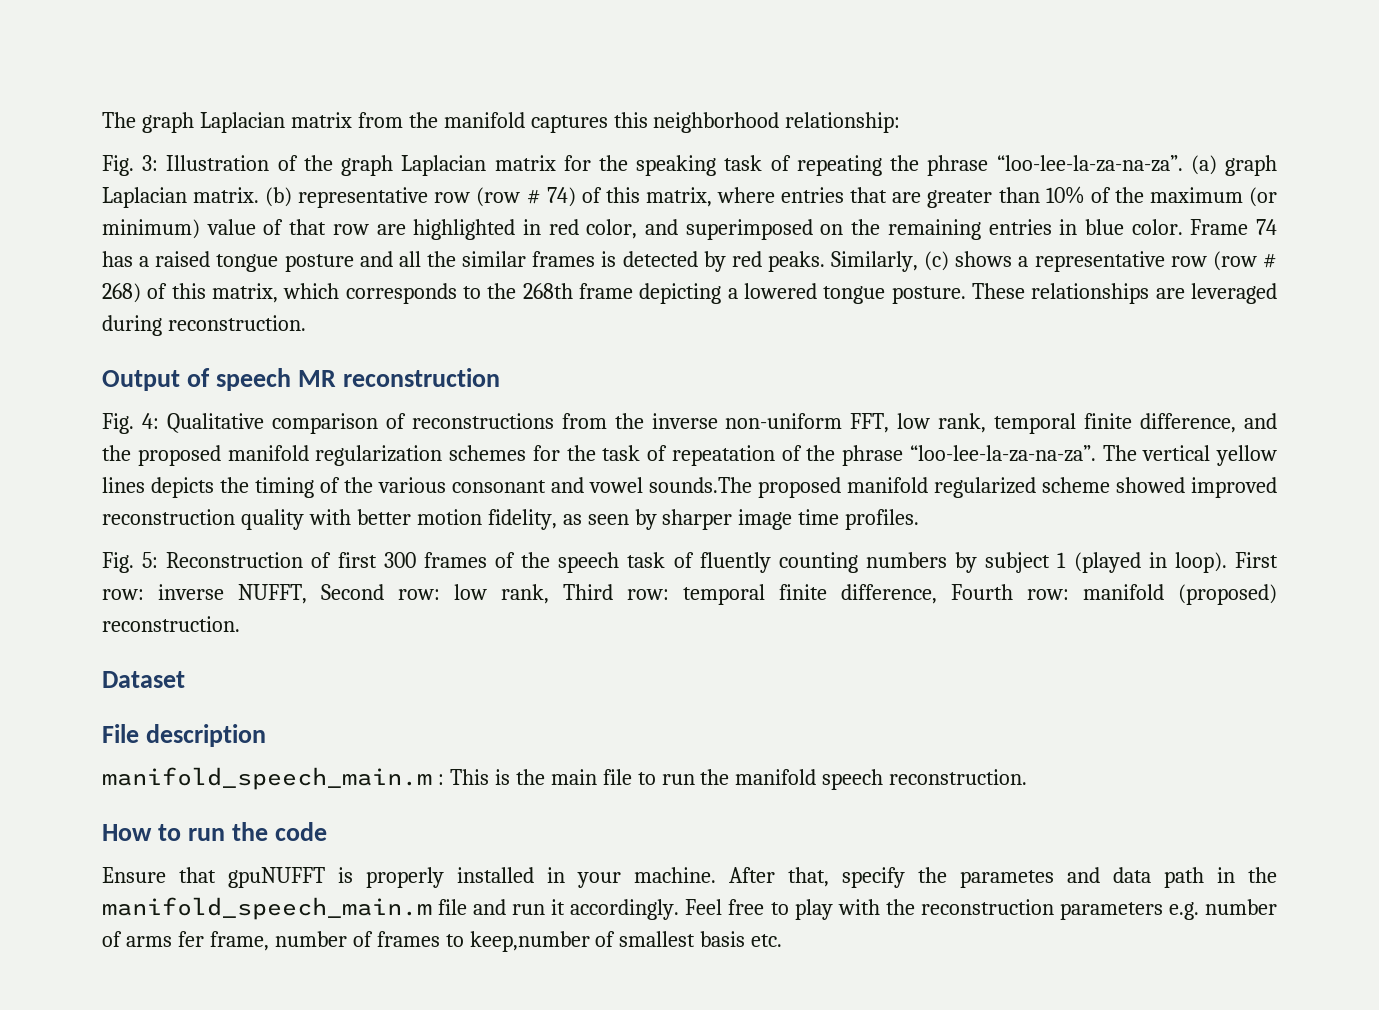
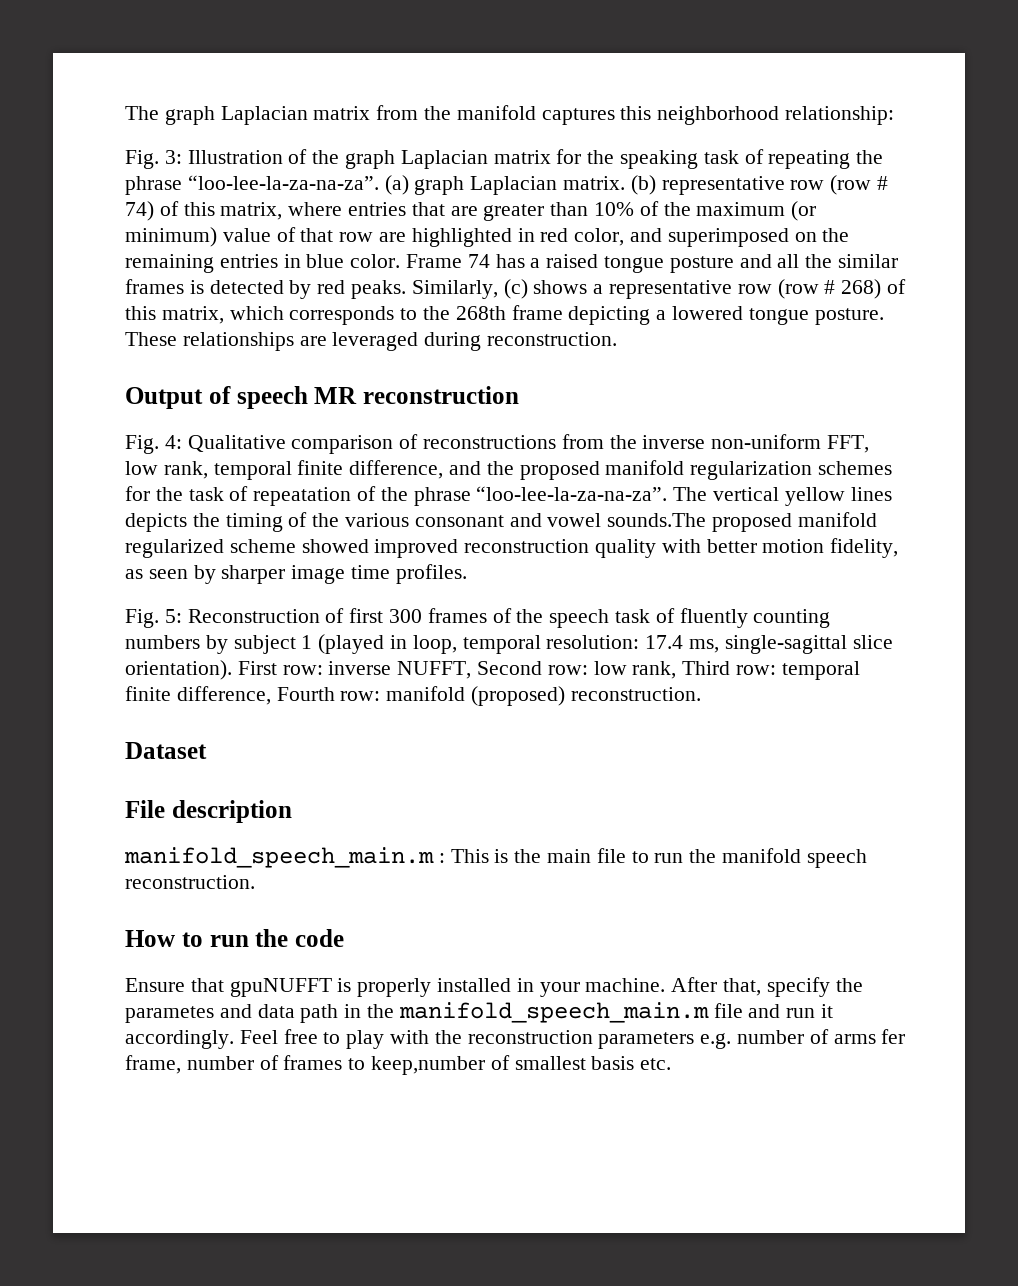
[1174,552,1227,573] loop). -> [412,635,893,654] [125,660,232,680] loop, temporal resolution: 17.4 ms, single-sagittal slice orientation).

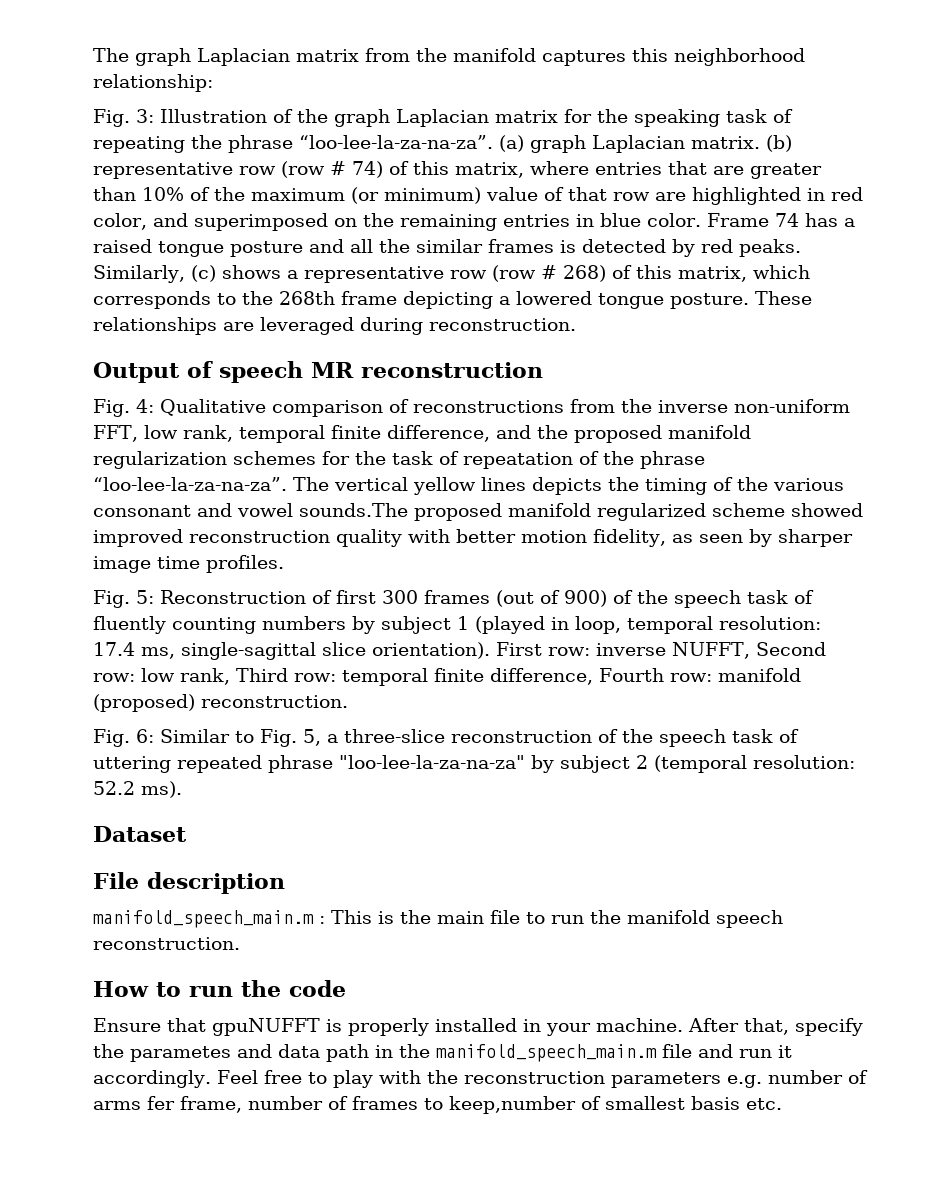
(487, 615) none -> [496,590,607,607] (out of 900)
(701, 694) none -> [93,729,799,747] [93,755,855,773] [93,781,182,798] // Fig. 6: Similar to Fig. 5, a three-slice reconstruction of the speech task of uttering repeated phrase "loo-lee-la-za-na-za" by subject 2 (temporal resolution: 52.2 ms).

